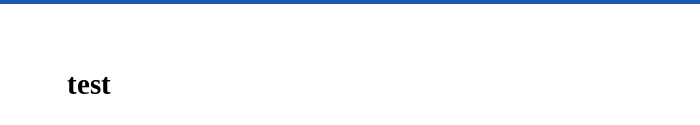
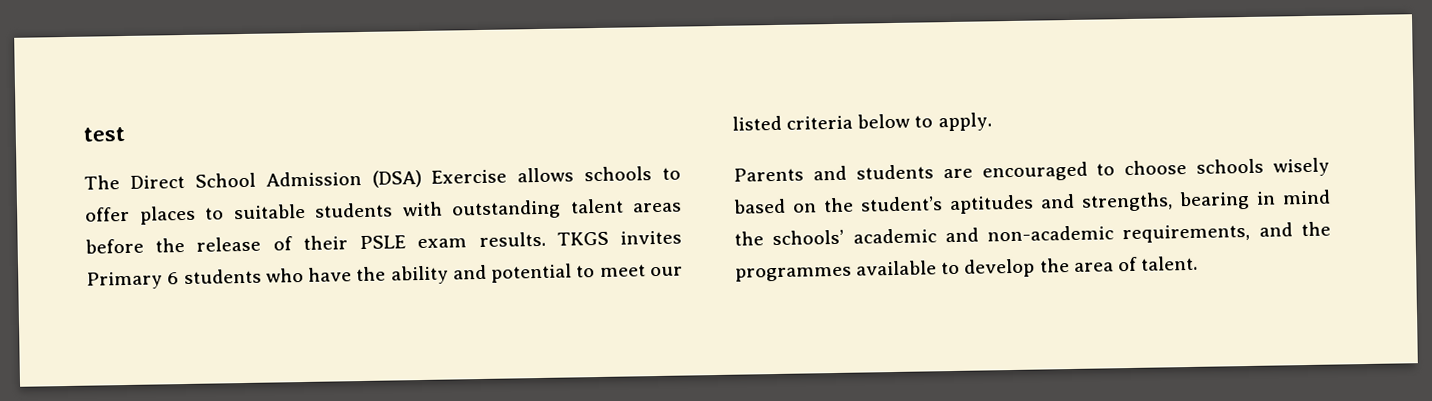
(111, 85) none -> [84,166,681,190] [85,198,682,225] [85,230,682,254] [86,263,683,290] [732,112,992,132] [733,157,1330,182] [733,189,1331,215] [734,221,1331,246] [735,255,1198,282] // The Direct School Admission (DSA) Exercise allows schools to offer places to suitable students with outstanding talent areas before the release of their PSLE exam results. TKGS invites Primary 6 students who have the ability and potential to meet our listed criteria below to apply. // Parents and students are encouraged to choose schools wisely based on the student’s aptitudes and strengths, bearing in mind the schools’ academic and non-academic requirements, and the programmes available to develop the area of talent.

